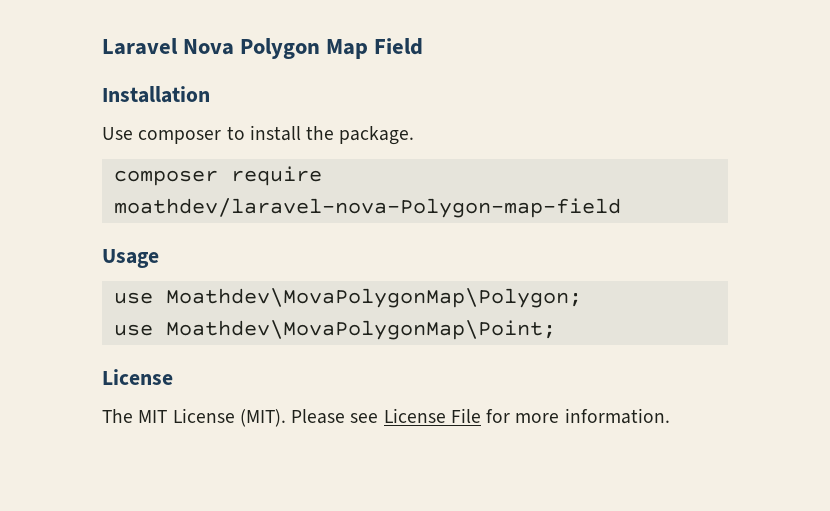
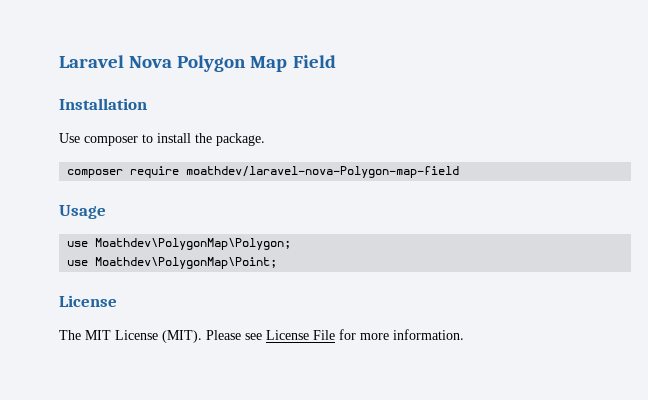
[165,288,582,308] [113,320,556,340] Moathdev\MovaPolygonMap\Polygon; // use Moathdev\MovaPolygonMap\Point; -> [95,238,292,250] [67,257,278,269] Moathdev\PolygonMap\Polygon; // use Moathdev\PolygonMap\Point;

